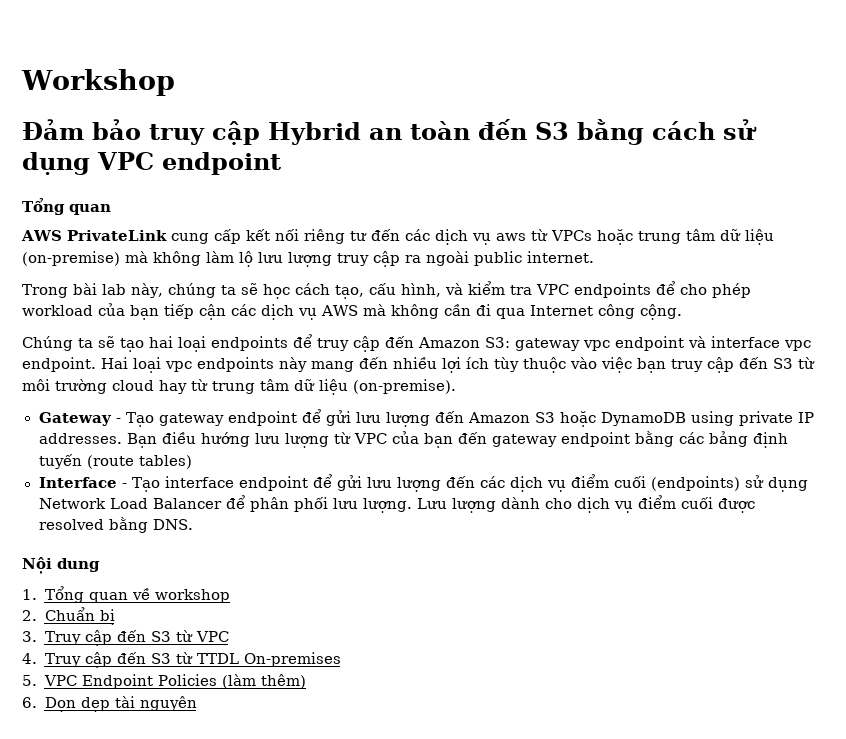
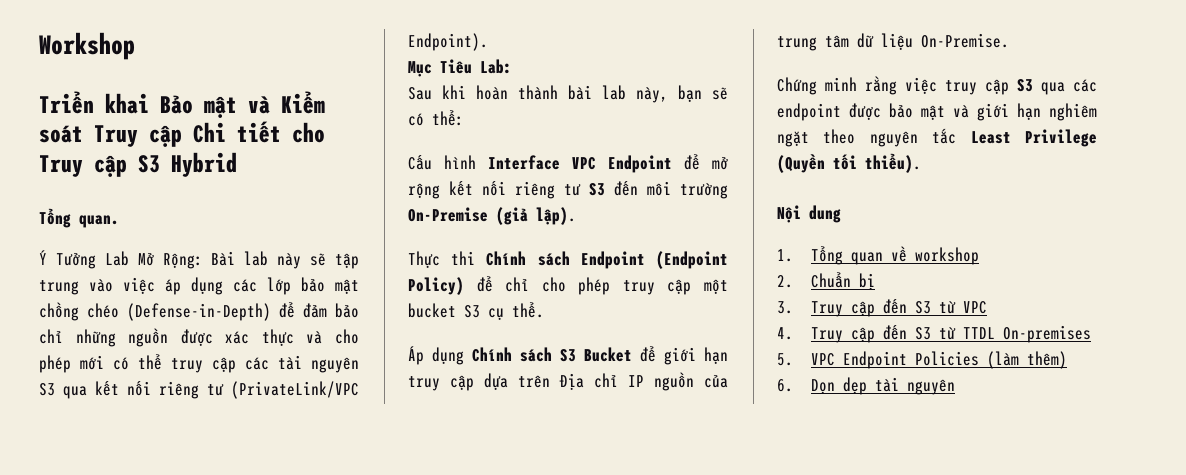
[22,119,757,146] [22,152,281,176] [22,198,111,215] [21,229,774,245] [22,251,594,267] [22,281,751,299] [22,303,682,320] [22,334,811,352] [22,357,815,373] [22,379,456,395] [38,409,814,427] [38,431,788,448] [38,454,192,469] [38,474,808,492] [38,495,755,513] [38,517,193,533] Đảm bảo truy cập Hybrid an toàn đến S3 bằng cách sử dụng VPC endpoint // Tổng quan // AWS PrivateLink cung cấp kết nối riêng tư đến các dịch vụ aws từ VPCs hoặc trung tâm dữ liệu (on-premise) mà không làm lộ lưu lượng truy cập ra ngoài public internet. // Trong bài lab này, chúng ta sẽ học cách tạo, cấu hình, và kiểm tra VPC endpoints để cho phép workload của bạn tiếp cận các dịch vụ AWS mà không cần đi qua Internet công cộng. // Chúng ta sẽ tạo hai loại endpoints để truy cập đến Amazon S3: gateway vpc endpoint và interface vpc endpoint. Hai loại vpc endpoints này mang đến nhiều lợi ích tùy thuộc vào việc bạn truy cập đến S3 từ môi trường cloud hay từ trung tâm dữ liệu (on-premise). // Gateway - Tạo gateway endpoint để gửi lưu lượng đến Amazon S3 hoặc DynamoDB using private IP addresses. Bạn điều hướng lưu lượng từ VPC của bạn đến gateway endpoint bằng các bảng định tuyến (route tables) // Interface - Tạo interface endpoint để gửi lưu lượng đến các dịch vụ điểm cuối (endpoints) sử dụng Network Load Balancer để phân phối lưu lượng. Lưu lượng dành cho dịch vụ điểm cuối được resolved bằng DNS. -> [39,91,325,118] [39,121,325,147] [39,152,237,177] [39,208,119,228] [39,250,359,269] [39,277,359,295] [39,302,359,321] [39,328,359,347] [39,354,359,373] [39,381,359,399] [408,33,488,51] [408,59,512,77] [408,85,728,103] [408,110,464,126] [408,154,728,173] [408,181,728,199] [408,207,576,225] [408,251,728,269] [408,276,728,295] [408,302,544,320] [408,346,728,365] [408,372,728,391] [777,33,1009,51] [777,76,1097,95] [777,103,1097,121] [777,128,1097,147] [777,153,921,173] Triển khai Bảo mật và Kiểm soát Truy cập Chi tiết cho Truy cập S3 Hybrid // Tổng quan. // Ý Tưởng Lab Mở Rộng: Bài lab này sẽ tập trung vào việc áp dụng các lớp bảo mật chồng chéo (Defense-in-Depth) để đảm bảo chỉ những nguồn được xác thực và cho phép mới có thể truy cập các tài nguyên S3 qua kết nối riêng tư (PrivateLink/VPC Endpoint). // Mục Tiêu Lab: // Sau khi hoàn thành bài lab này, bạn sẽ có thể: // Cấu hình Interface VPC Endpoint để mở rộng kết nối riêng tư S3 đến môi trường On-Premise (giả lập). // Thực thi Chính sách Endpoint (Endpoint Policy) để chỉ cho phép truy cập một bucket S3 cụ thể. // Áp dụng Chính sách S3 Bucket để giới hạn truy cập dựa trên Địa chỉ IP nguồn của trung tâm dữ liệu On-Premise. // Chứng minh rằng việc truy cập S3 qua các endpoint được bảo mật và giới hạn nghiêm ngặt theo nguyên tắc Least Privilege (Quyền tối thiểu).

